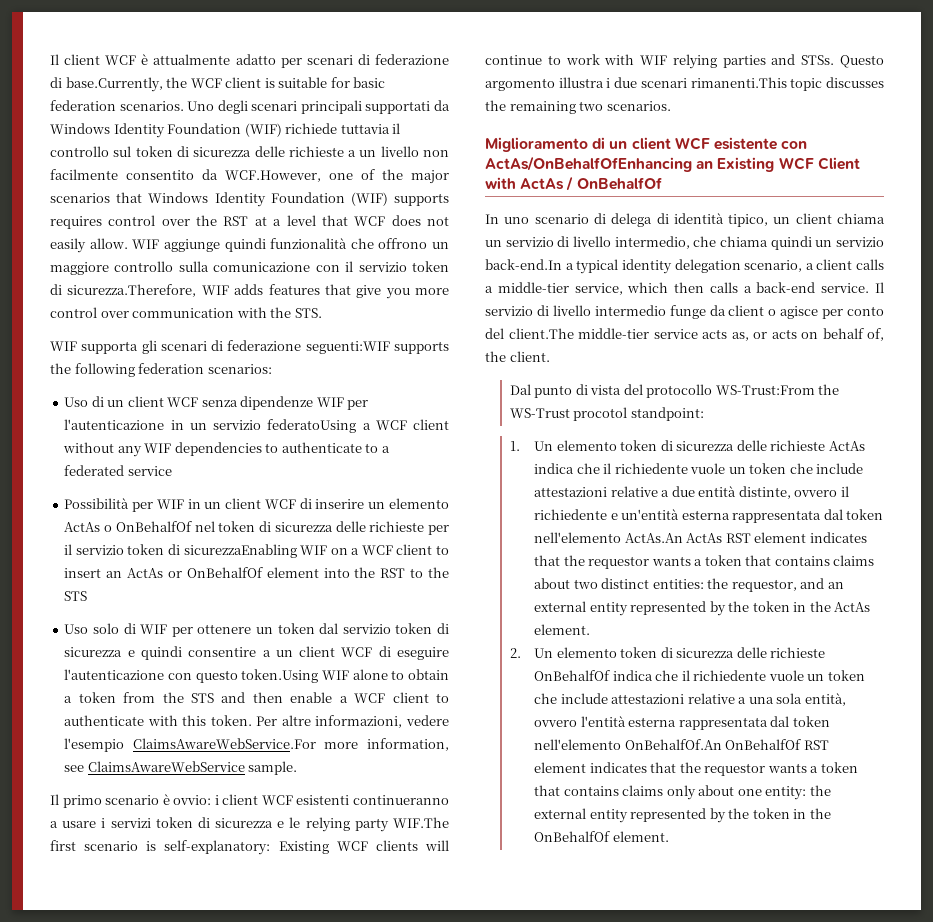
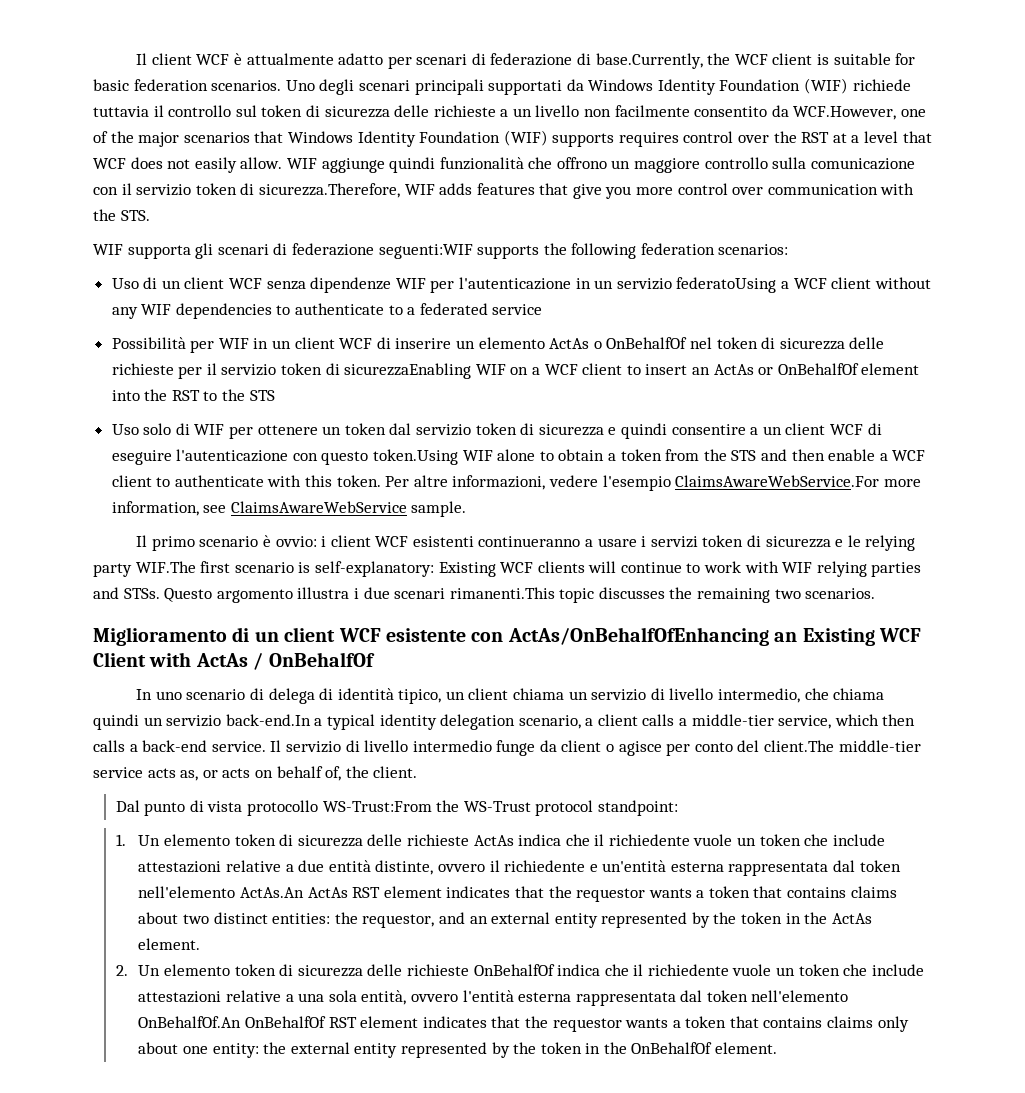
[623,384,643,395] del -> (243, 806) none
[573,407,628,421] procotol -> [535,800,594,816] protocol

